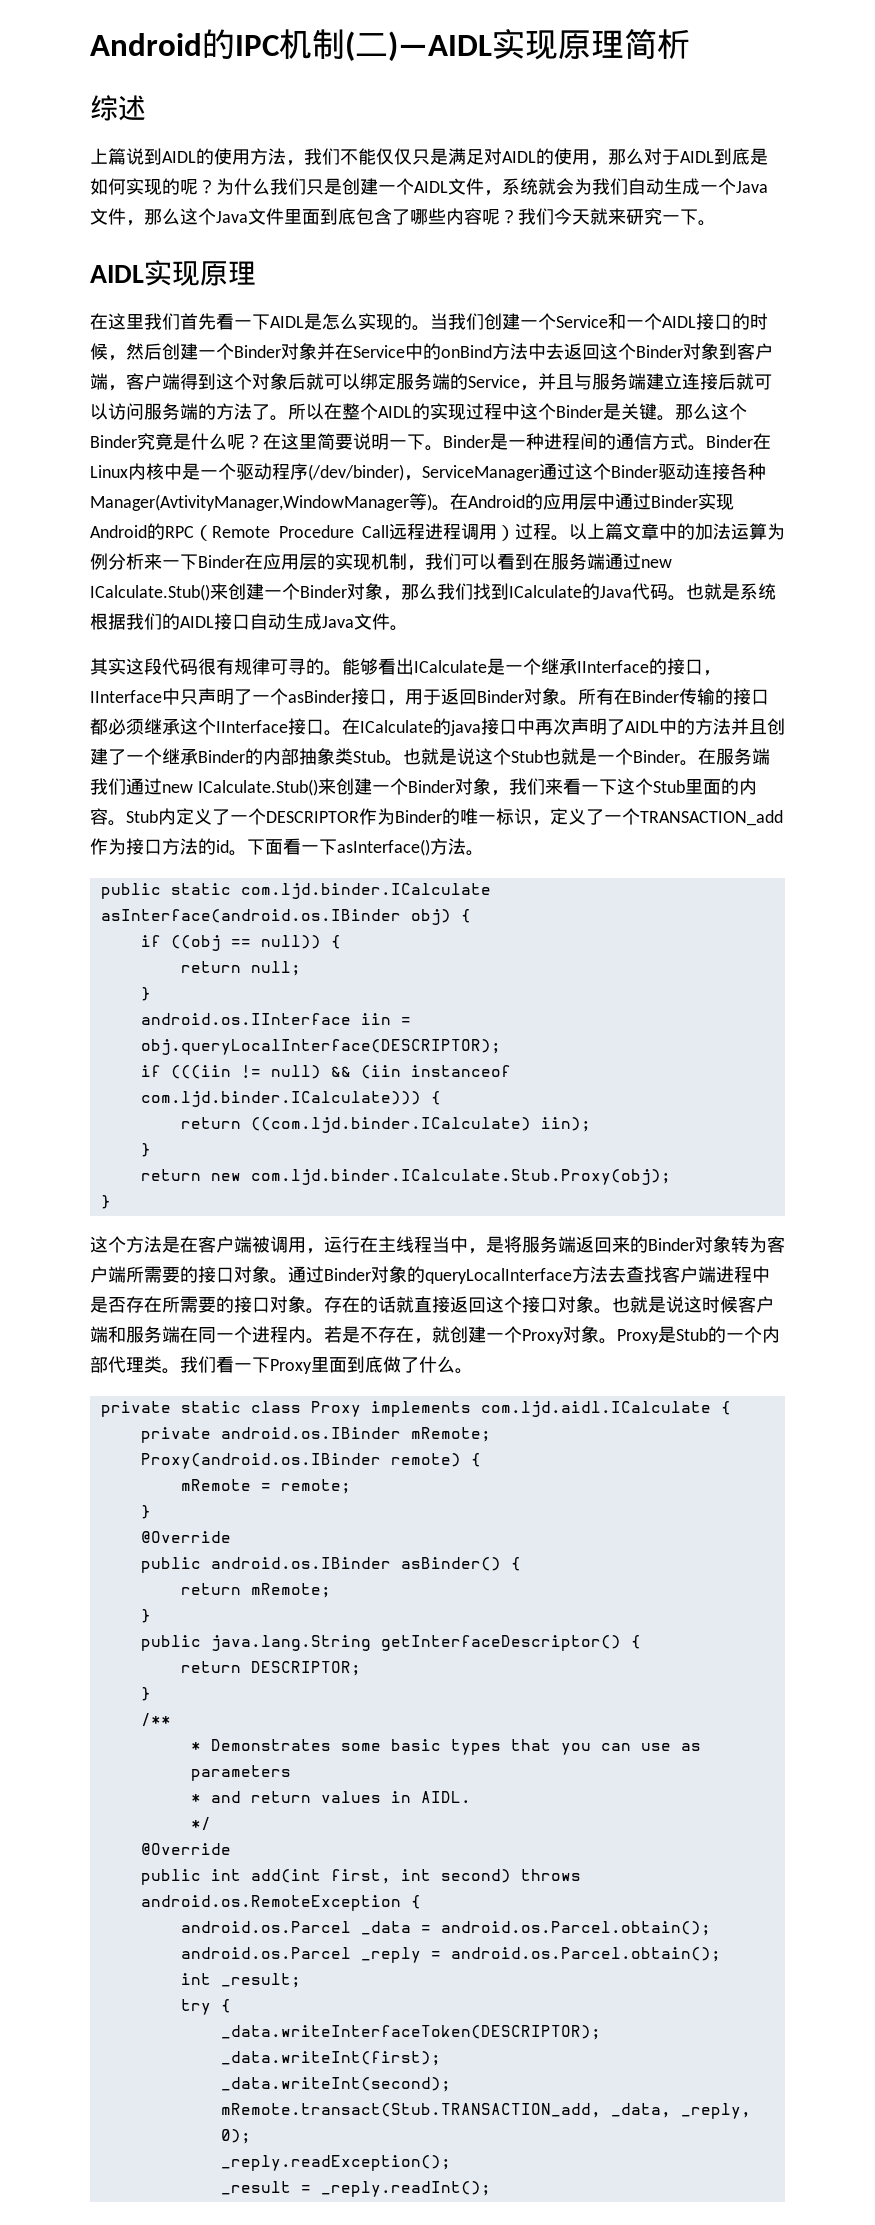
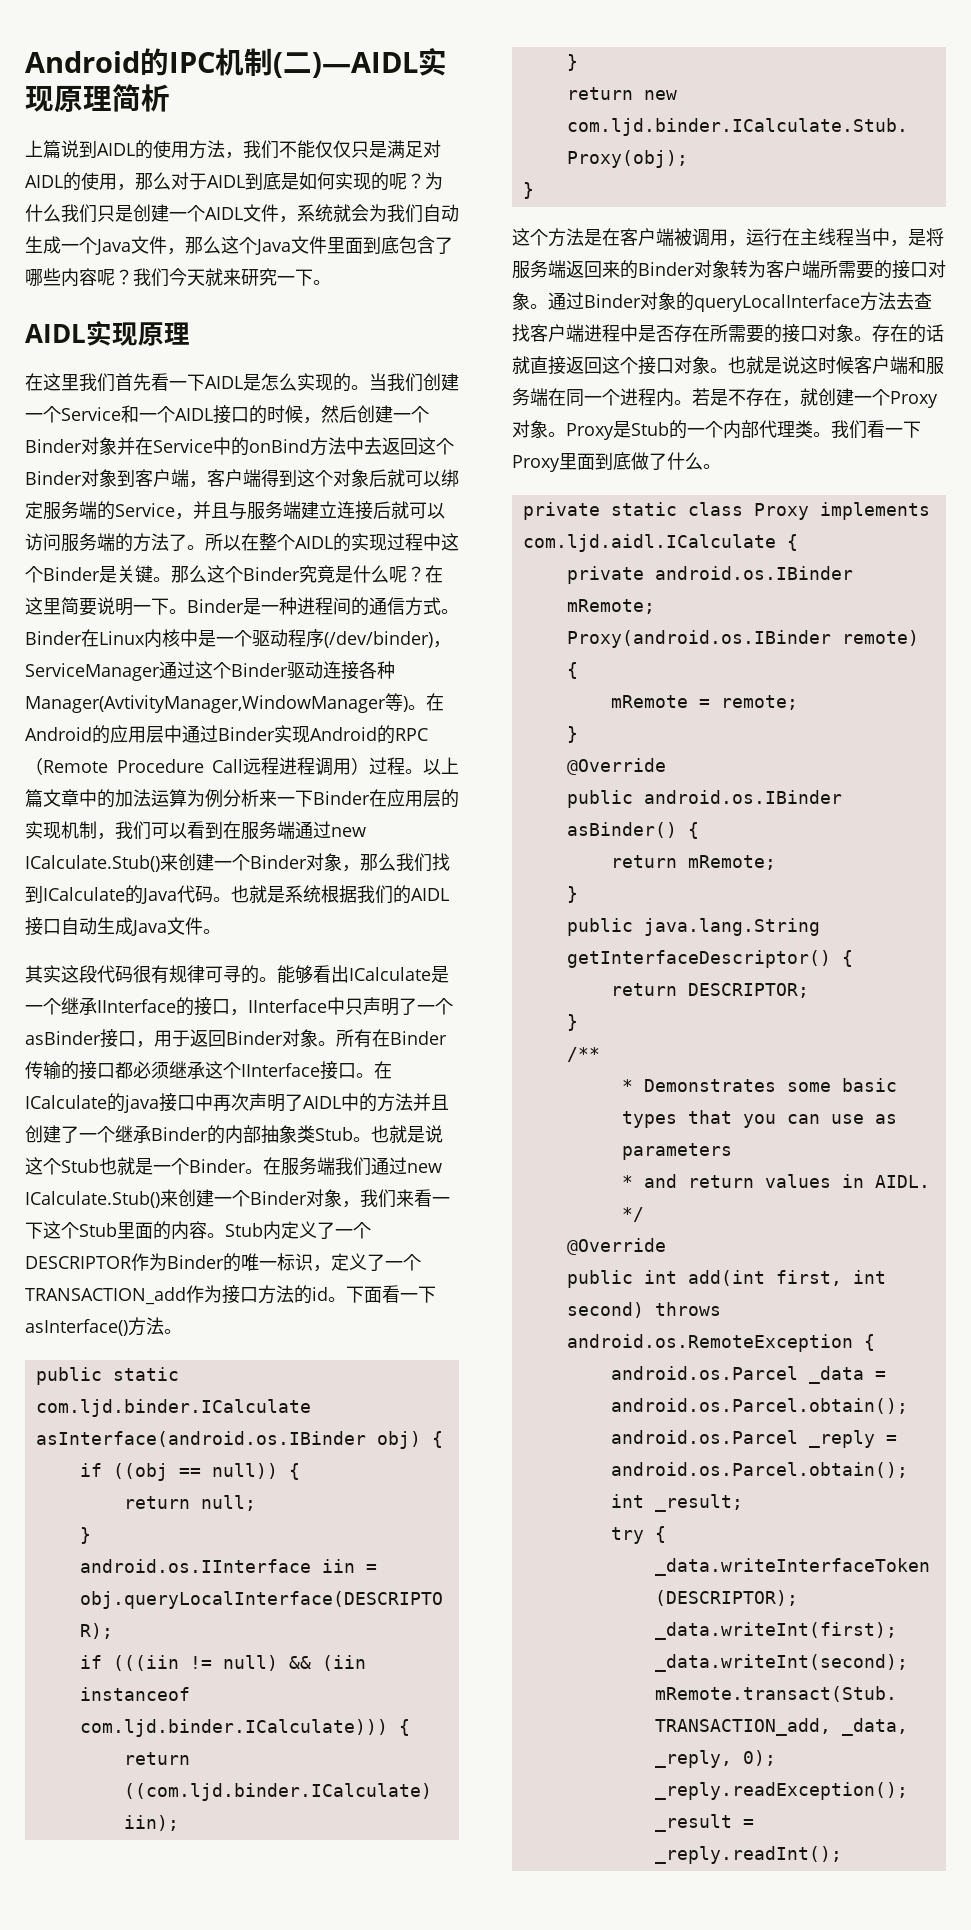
[90,95,146,121] // 综述 -> (170, 98) none

